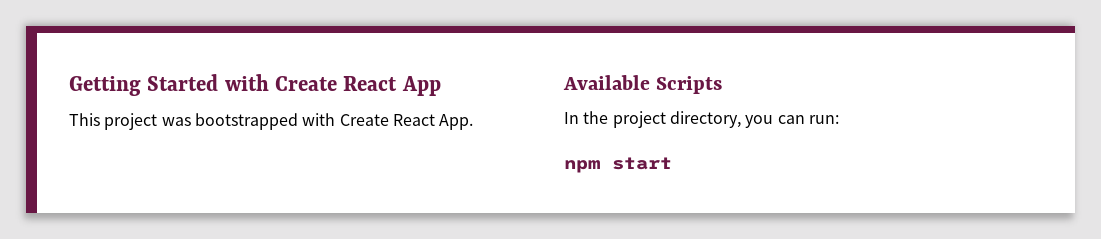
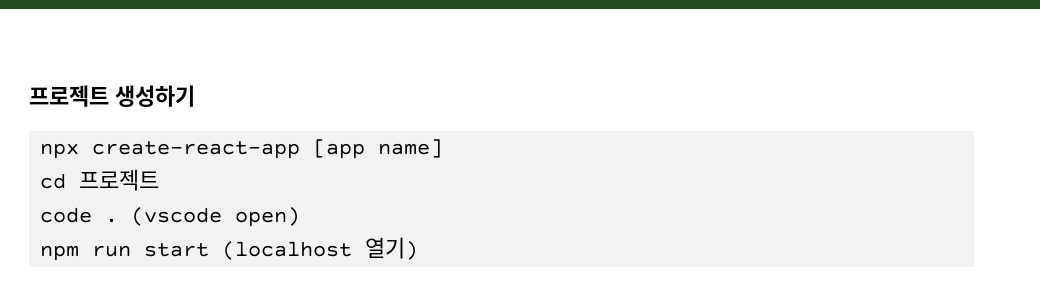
[69,74,441,96] [69,113,474,130] [563,75,723,94] [564,111,839,128] [564,157,672,173] Getting Started with Create React App // This project was bootstrapped with Create React App. // Available Scripts // In the project directory, you can run: // npm start -> [29,85,195,107] [40,139,444,159] [40,169,160,191] [40,207,301,227] [40,237,419,261] 프로젝트 생성하기 // npx create-react-app [app name] // cd 프로젝트 // code . (vscode open) // npm run start (localhost 열기)

